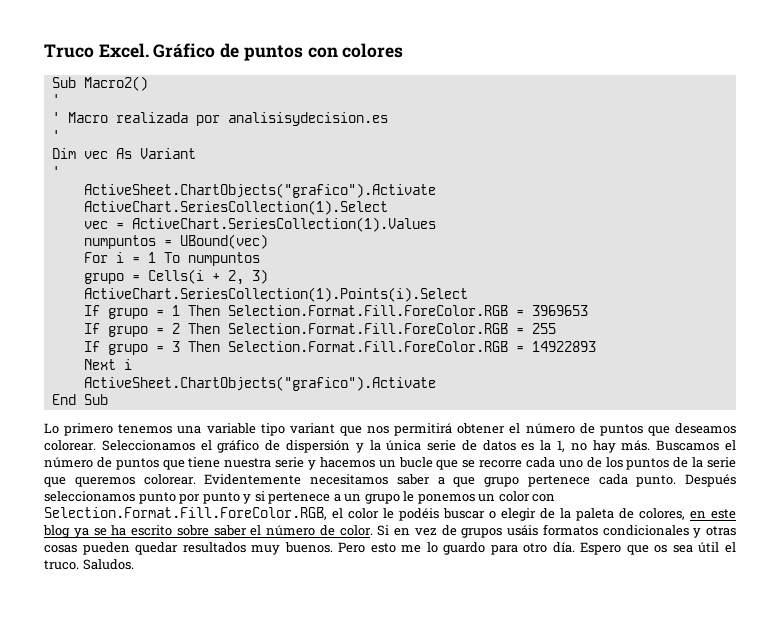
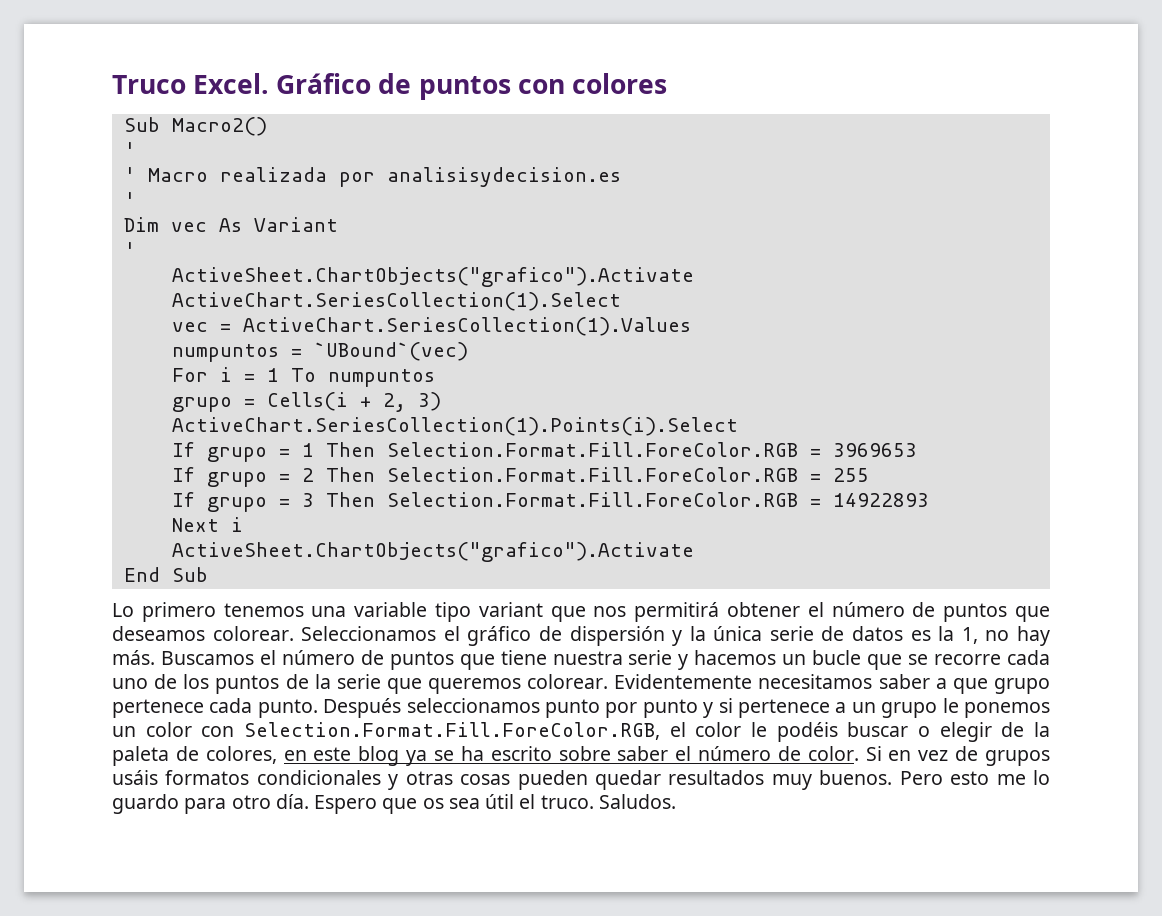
[179,234,268,249] UBound(vec) -> [313,342,468,361] `UBound`(vec)

